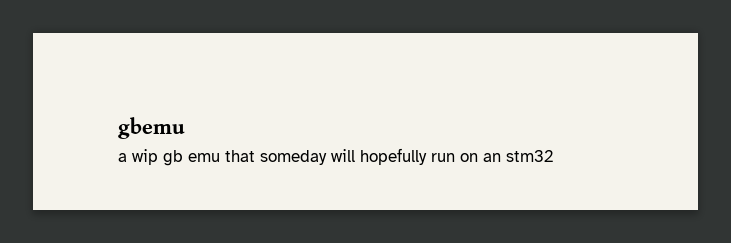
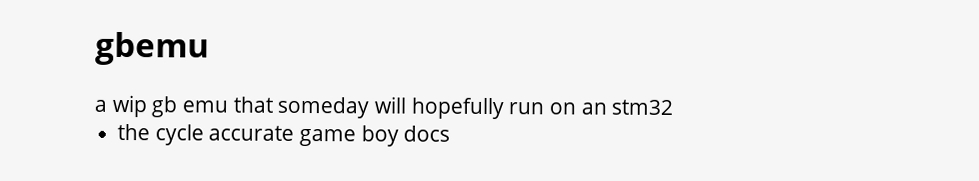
(553, 156) none -> [117,123,451,147] // the cycle accurate game boy docs

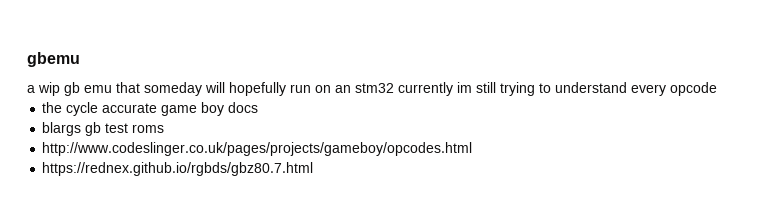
(674, 107) none -> [398,82,717,96] currently im still trying to understand every opcode
(451, 133) none -> [42,122,165,136] [42,142,473,156] [42,162,314,176] // blargs gb test roms // http://www.codeslinger.co.uk/pages/projects/gameboy/opcodes.html // https://rednex.github.io/rgbds/gbz80.7.html

